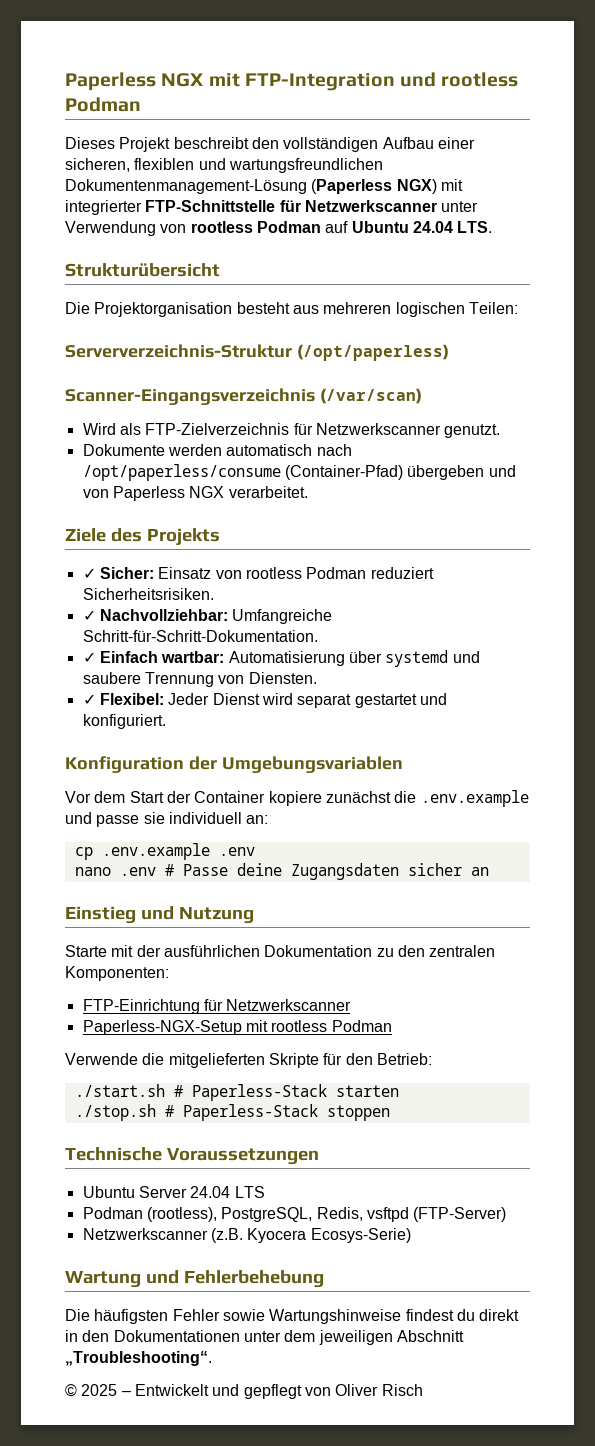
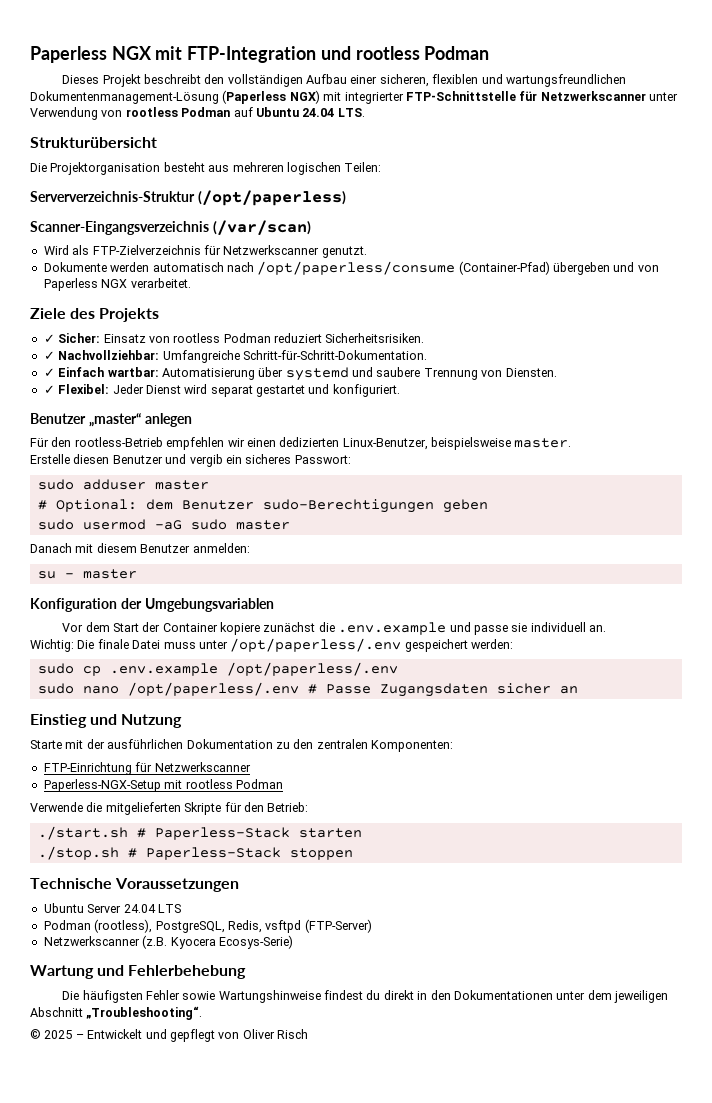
(166, 721) none -> [30,413,192,427] [30,437,572,450] [30,454,351,467] [37,479,209,490] [37,499,488,513] [37,519,290,530] [30,543,250,553] [37,569,137,579] // Benutzer „master“ anlegen // Für den rootless-Betrieb empfehlen wir einen dedizierten Linux-Benutzer, beispielsweise master. // Erstelle diesen Benutzer und vergib ein sicheres Passwort: // sudo adduser master // # Optional: dem Benutzer sudo-Berechtigungen geben // sudo usermod -aG sudo master // Danach mit diesem Benutzer anmelden: // su - master
[246,815,269,824] [74,843,255,860] [74,867,156,876] an: // cp .env.example .env // nano .env -> [589,625,607,632] [30,638,513,652] [37,662,398,676] [37,682,299,696] an. // Wichtig: Die finale Datei muss unter /opt/paperless/.env gespeichert werden: // sudo cp .env.example /opt/paperless/.env // sudo nano /opt/paperless/.env
[236,863,282,876] deine -> (371, 689) none

